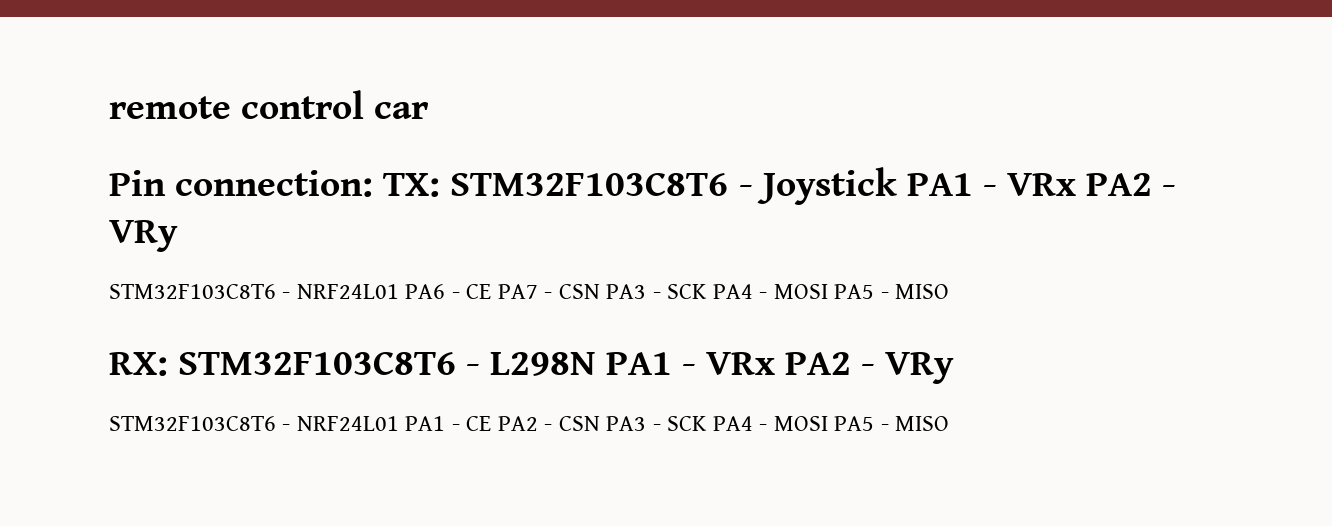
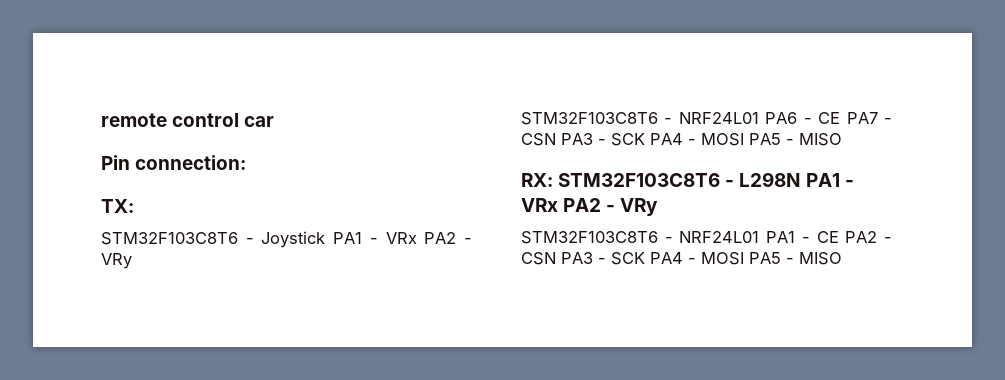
(374, 183) none -> (247, 162) //
(441, 185) none -> (134, 206) //

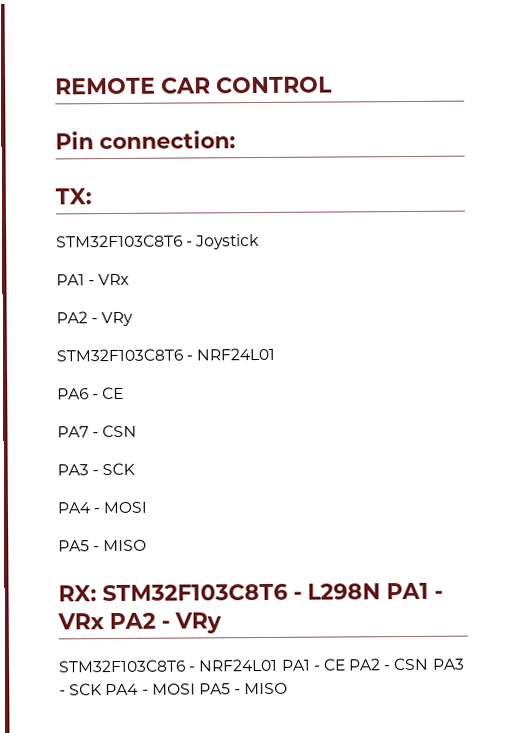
[101,113,275,127] remote control car -> [55,76,333,95] REMOTE CAR CONTROL
[333,232,473,244] [101,253,132,269] [521,112,759,125] PA1 - VRx PA2 - VRy // STM32F103C8T6 - NRF24L01 -> [56,273,130,286] [56,311,134,327] [56,347,276,362] // PA1 - VRx // PA2 - VRy // STM32F103C8T6 - NRF24L01 //
(841, 118) none -> (125, 393) //
[561,133,744,146] PA3 - SCK PA4 - MOSI -> [57,462,136,476] [57,501,148,514] // PA3 - SCK // PA4 - MOSI //

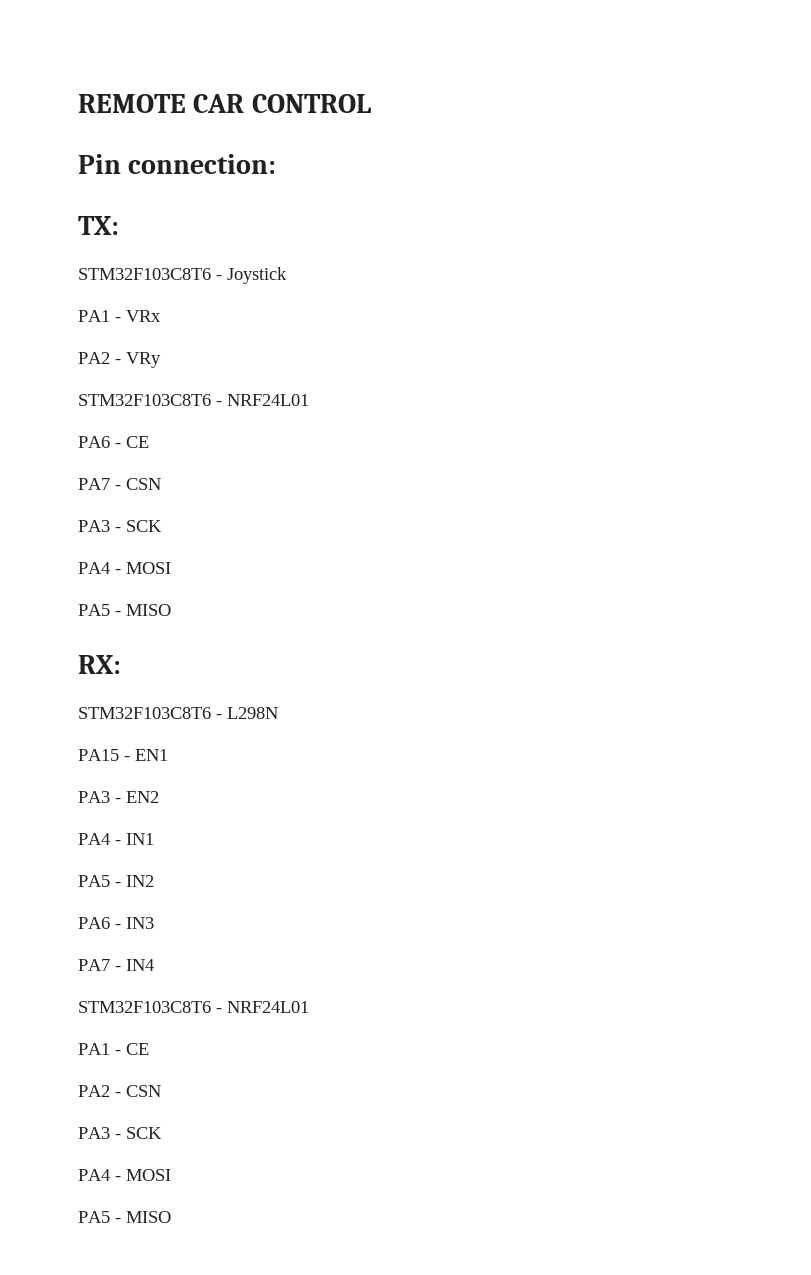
(97, 593) none -> (121, 664) //
[386,582,443,600] [57,612,222,634] [58,658,279,673] PA1 - VRx PA2 - VRy // STM32F103C8T6 - NRF24L01 -> [78,749,168,761] [78,791,159,803] [78,833,154,845] [78,875,154,887] [78,917,154,929] [78,959,154,971] [78,1001,309,1013] // PA15 - EN1 // PA3 - EN2 // PA4 - IN1 // PA5 - IN2 // PA6 - IN3 // PA7 - IN4 // STM32F103C8T6 - NRF24L01 //
(346, 664) none -> (149, 1049) //
[431,658,465,670] [59,683,196,696] PA3 - SCK PA4 - MOSI -> [78,1127,162,1139] [78,1169,171,1181] // PA3 - SCK // PA4 - MOSI //

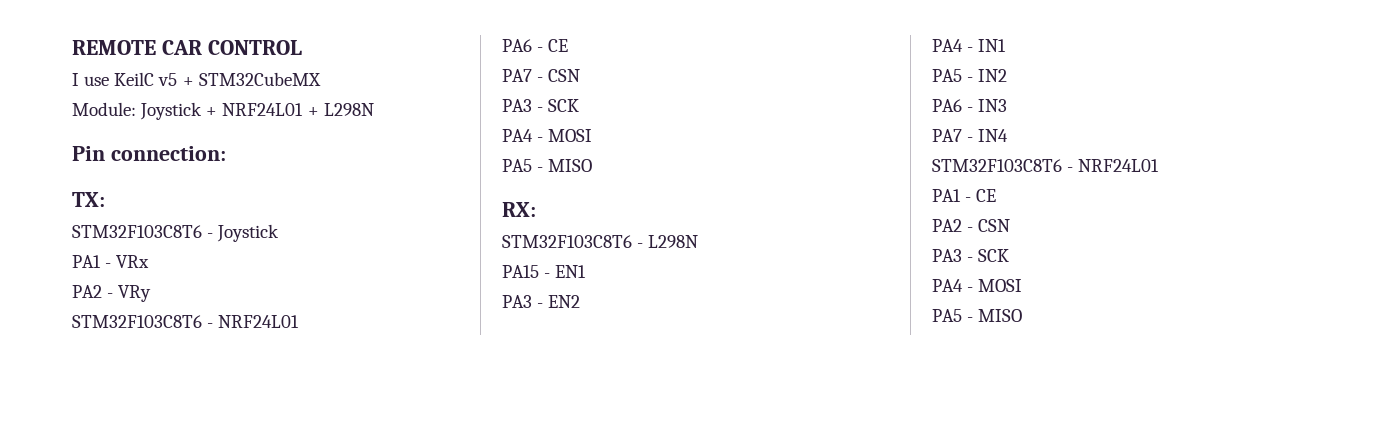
(371, 103) none -> [72,72,321,86] [72,102,374,120] // I use KeilC v5 + STM32CubeMX // Module: Joystick + NRF24L01 + L298N

